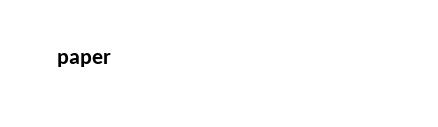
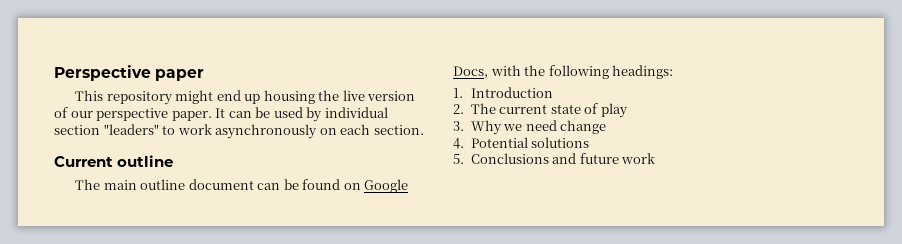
(57, 60) none -> [54,65,151,81] Perspective
(111, 60) none -> [75,90,416,105] [54,107,388,122] [54,124,424,139] [54,155,174,167] [75,179,409,193] [453,65,674,79] [453,87,553,98] [453,103,628,118] [453,120,607,135] [453,137,590,149] [453,153,656,164] // This repository might end up housing the live version of our perspective paper. It can be used by individual section "leaders" to work asynchronously on each section. // Current outline // The main outline document can be found on Google Docs, with the following headings: // 1. Introduction // 2. The current state of play // 3. Why we need change // 4. Potential solutions // 5. Conclusions and future work

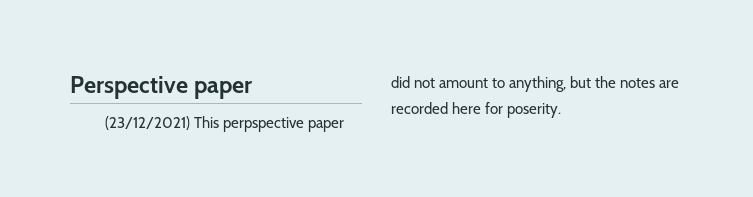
[75,90,416,105] [54,107,388,122] [54,124,424,139] [54,155,174,167] [75,179,409,193] [453,65,674,79] [453,87,553,98] [453,103,628,118] [453,120,607,135] [453,137,590,149] [453,153,656,164] This repository might end up housing the live version of our perspective paper. It can be used by individual section "leaders" to work asynchronously on each section. // Current outline // The main outline document can be found on Google Docs, with the following headings: // 1. Introduction // 2. The current state of play // 3. Why we need change // 4. Potential solutions // 5. Conclusions and future work -> [105,116,345,132] [391,76,680,92] [391,102,562,118] (23/12/2021) This perpspective paper did not amount to anything, but the notes are recorded here for poserity.

